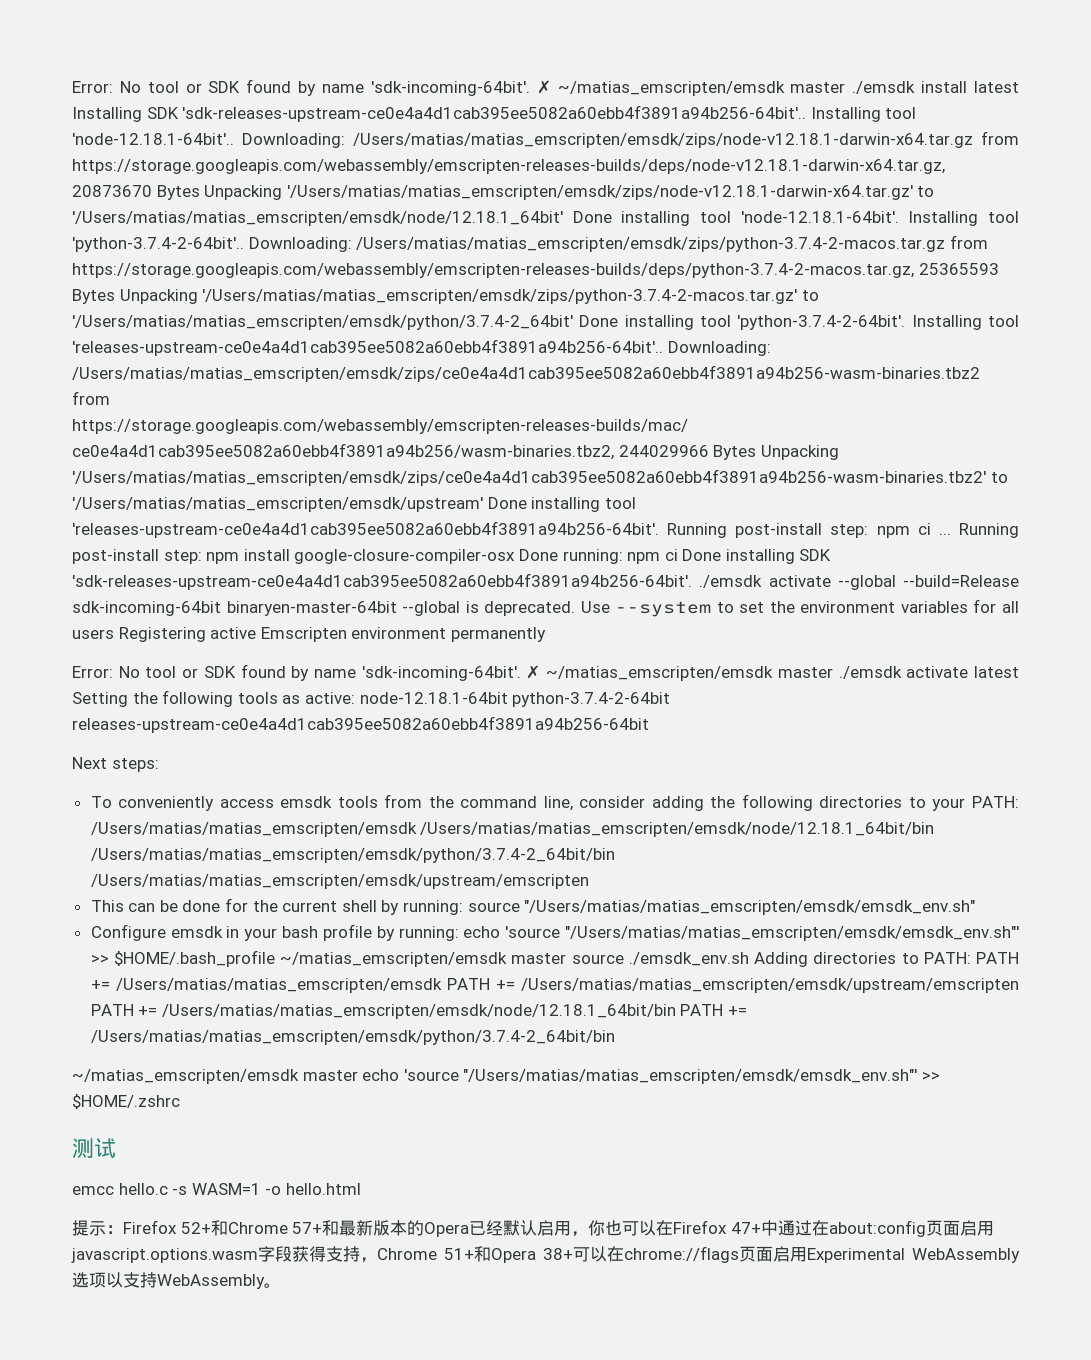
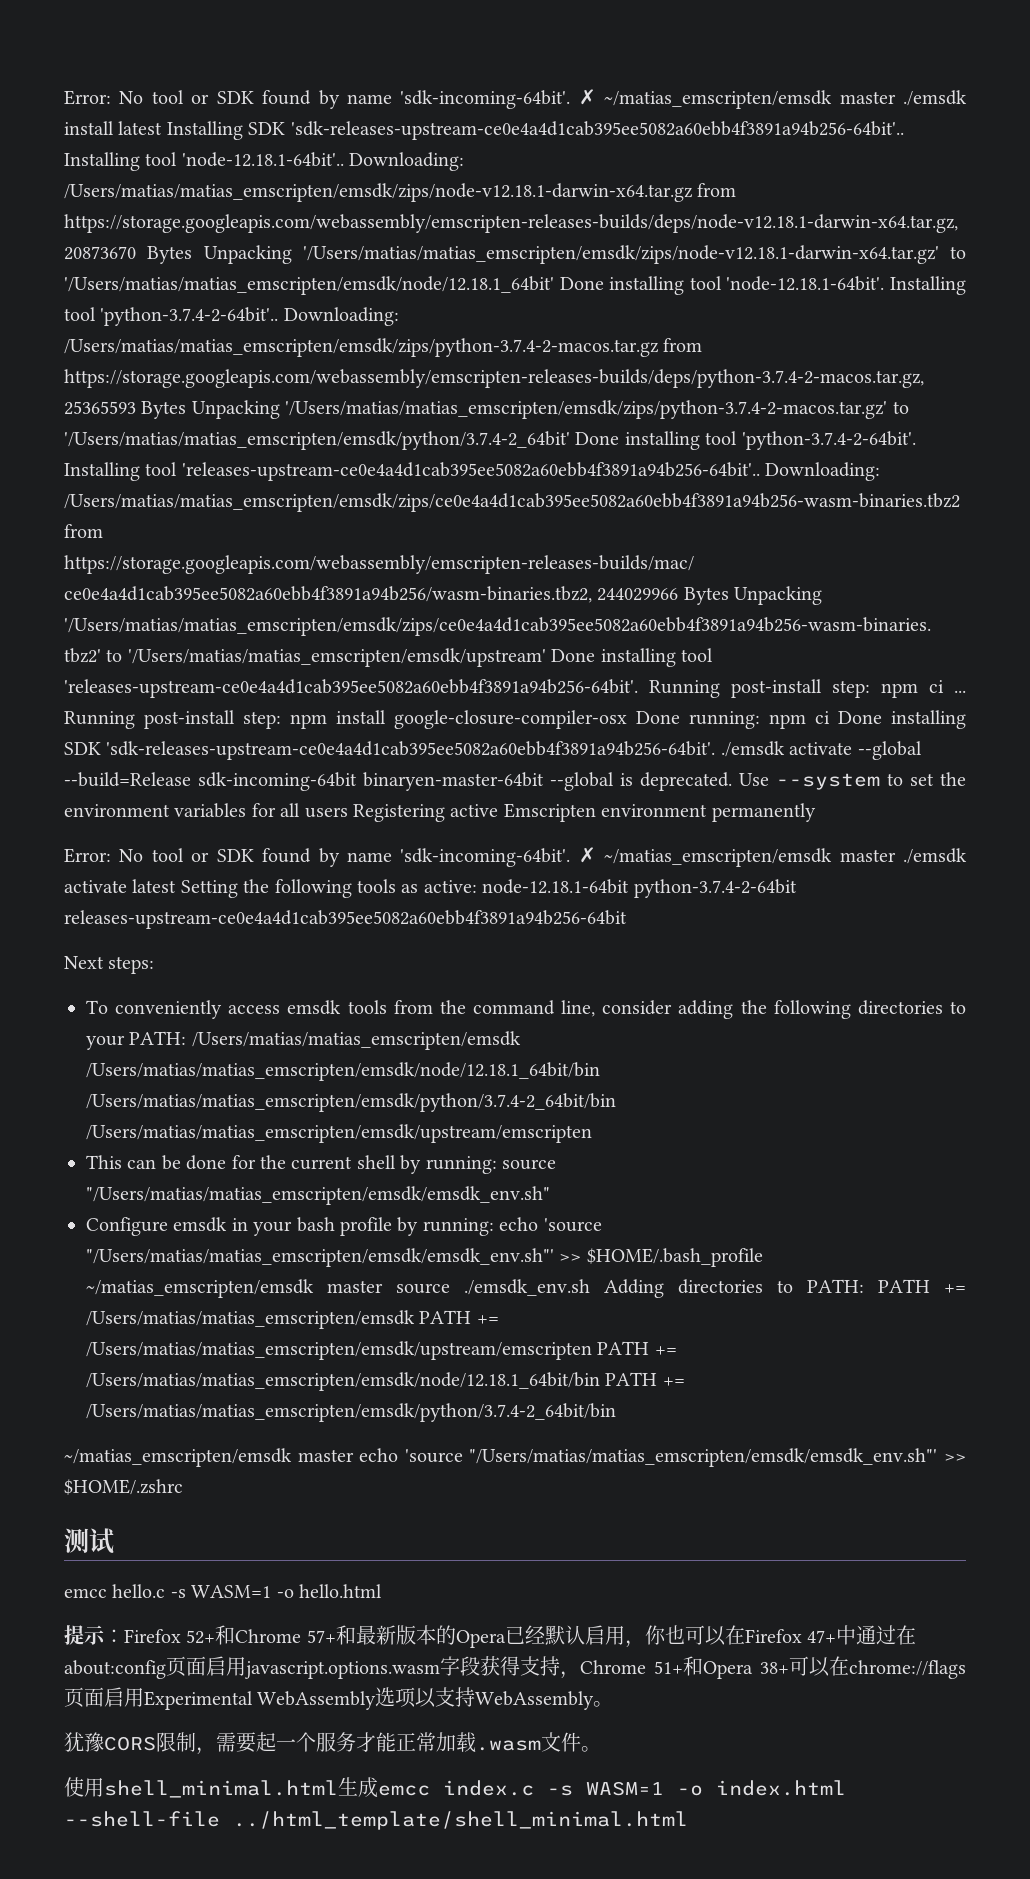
(281, 1285) none -> [64,1732,601,1755] [64,1777,846,1798] [64,1811,688,1830] // 犹豫CORS限制，需要起一个服务才能正常加载.wasm文件。 // 使用shell_minimal.html生成emcc index.c -s WASM=1 -o index.html --shell-file ../html_template/shell_minimal.html

